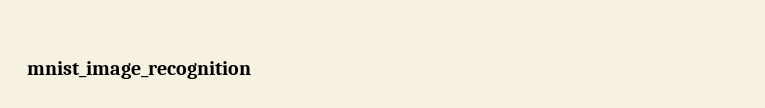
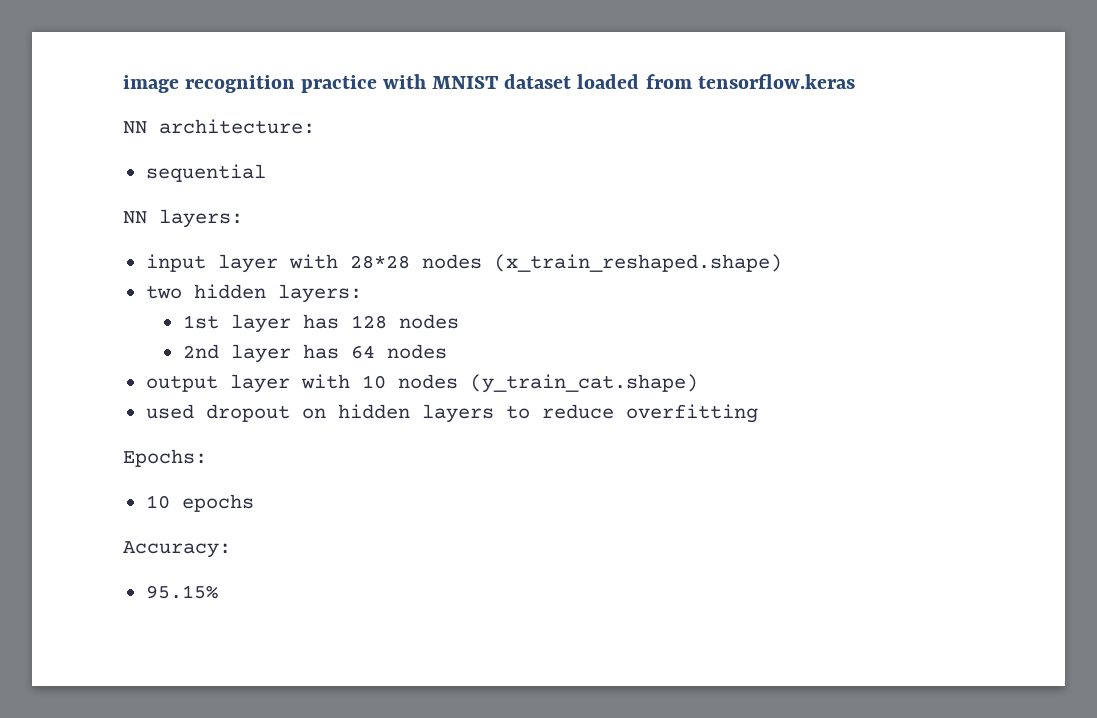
[27,61,251,79] mnist_image_recognition -> [123,74,855,93] [123,119,315,134] [145,164,266,182] [123,209,243,228] [145,254,782,273] [145,284,362,303] [182,314,459,333] [182,344,447,363] [145,374,698,393] [145,404,758,423] [123,449,207,467] [145,494,254,512] [123,541,231,558] [145,585,218,599] image recognition practice with MNIST dataset loaded from tensorflow.keras // NN architecture: // sequential // NN layers: // input layer with 28*28 nodes (x_train_reshaped.shape) // two hidden layers: // 1st layer has 128 nodes // 2nd layer has 64 nodes // output layer with 10 nodes (y_train_cat.shape) // used dropout on hidden layers to reduce overfitting // Epochs: // 10 epochs // Accuracy: // 95.15%

